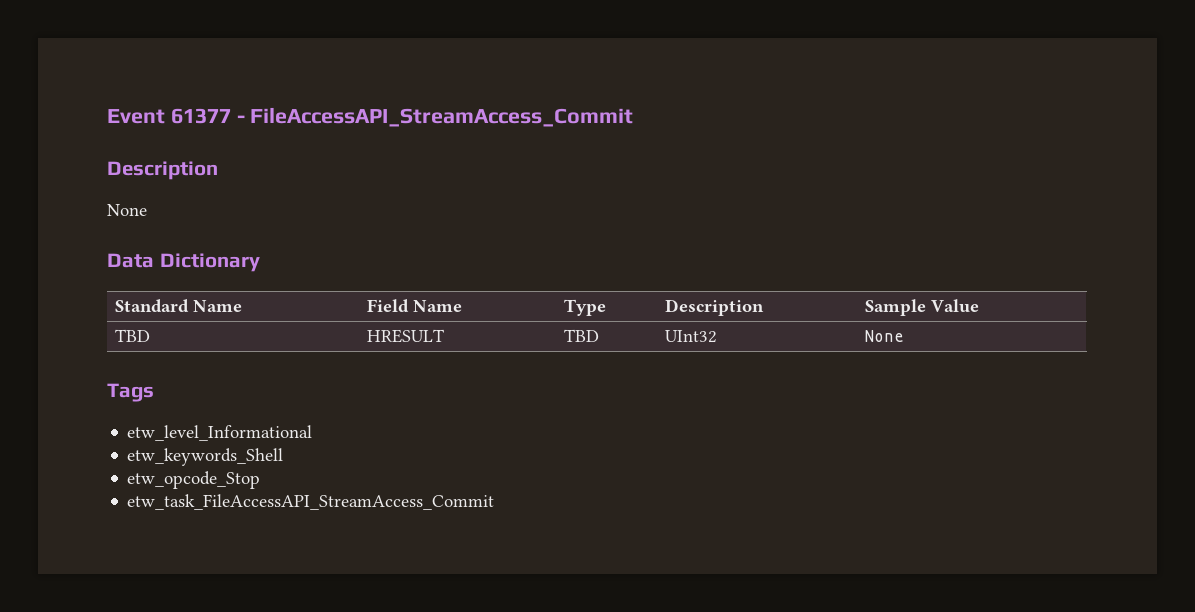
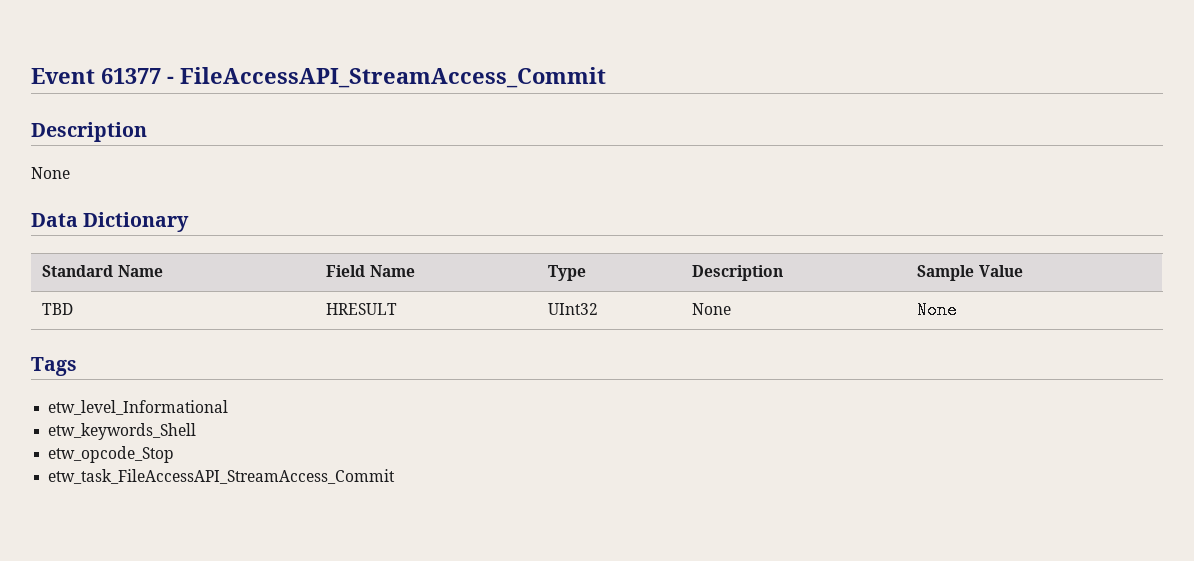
[563,329,599,342] [664,330,717,343] TBD | UInt32 -> [548,303,599,315] [692,303,732,315] UInt32 | None

